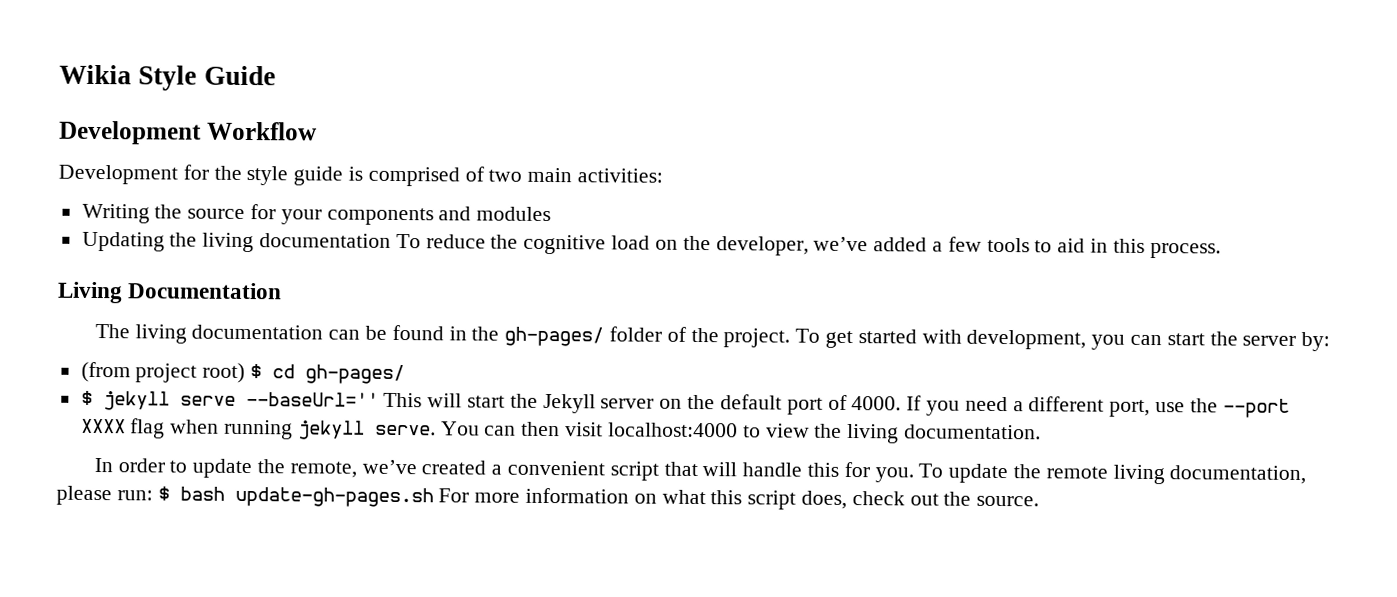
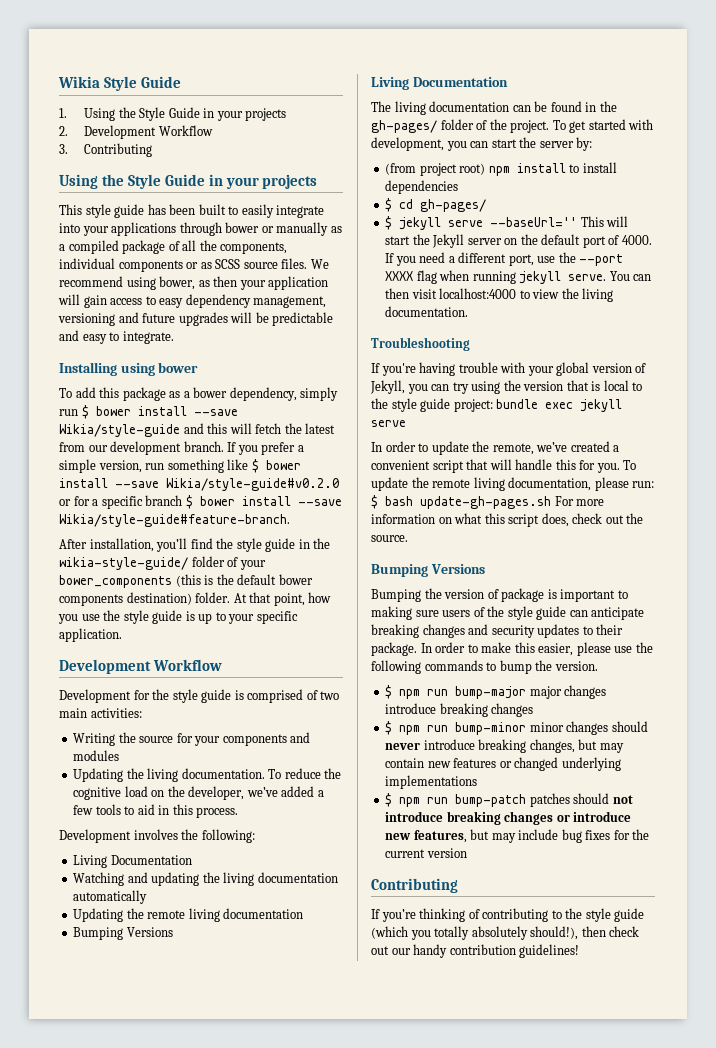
(276, 75) none -> [59,107,287,121] [59,125,213,139] [59,143,153,157] [59,174,318,189] [59,204,325,218] [59,222,342,236] [59,240,288,254] [59,258,329,272] [59,276,329,290] [58,294,327,308] [58,312,334,326] [59,330,174,344] [59,362,199,376] [59,387,339,401] [59,405,238,419] [59,423,336,437] [59,441,304,455] [59,459,301,473] [59,478,339,491] [59,495,342,509] [59,514,290,527] [59,538,331,552] [59,556,266,570] [59,574,313,588] [59,592,332,606] [58,610,298,624] [59,628,122,642] // 1. Using the Style Guide in your projects // 2. Development Workflow // 3. Contributing // Using the Style Guide in your projects // This style guide has been built to easily integrate into your applications through bower or manually as a compiled package of all the components, individual components or as SCSS source files. We recommend using bower, as then your application will gain access to easy dependency management, versioning and future upgrades will be predictable and easy to integrate. // Installing using bower // To add this package as a bower dependency, simply run $ bower install --save Wikia/style-guide and this will fetch the latest from our development branch. If you prefer a simple version, run something like $ bower install --save Wikia/style-guide#v0.2.0 or for a specific branch $ bower install --save Wikia/style-guide#feature-branch. // After installation, you’ll find the style guide in the wikia-style-guide/ folder of your bower_components (this is the default bower components destination) folder. At that point, how you use the style guide is up to your specific application.
[259,233,392,248] documentation -> [181,768,265,779] documentation.
(1221, 250) none -> [59,829,255,843] [73,855,192,868] [73,872,338,886] [73,890,148,904] [73,908,304,922] [73,927,173,940] // Development involves the following: // Living Documentation // Watching and updating the living documentation automatically // Updating the remote living documentation // Bumping Versions
(246, 372) none -> [488,162,617,176] [385,180,459,194] npm install to install dependencies //
(1041, 432) none -> [371,337,470,351] [371,362,647,376] [370,380,643,394] [371,398,623,412] [371,420,406,427] // Troubleshooting // If you're having trouble with your global version of Jekyll, you can try using the version that is local to the style guide project: bundle exec jekyll serve
(1040, 501) none -> [371,564,485,577] [371,588,628,602] [371,606,645,620] [371,624,624,638] [371,642,653,656] [371,660,598,674] [385,685,607,699] [385,703,534,717] [385,721,648,735] [385,739,624,753] [385,757,621,771] [385,775,478,789] [385,793,633,807] [385,811,632,825] [385,829,650,843] [385,848,467,858] [371,878,458,893] [371,908,645,922] [371,926,640,940] [371,944,580,958] // Bumping Versions // Bumping the version of package is important to making sure users of the style guide can anticipate breaking changes and security updates to their package. In order to make this easier, please use the following commands to bump the version. // $ npm run bump-major major changes introduce breaking changes // $ npm run bump-minor minor changes should never introduce breaking changes, but may contain new features or changed underlying implementations // $ npm run bump-patch patches should not introduce breaking changes or introduce new features, but may include bug fixes for the current version // Contributing // If you’re thinking of contributing to the style guide (which you totally absolutely should!), then check out our handy contribution guidelines!

